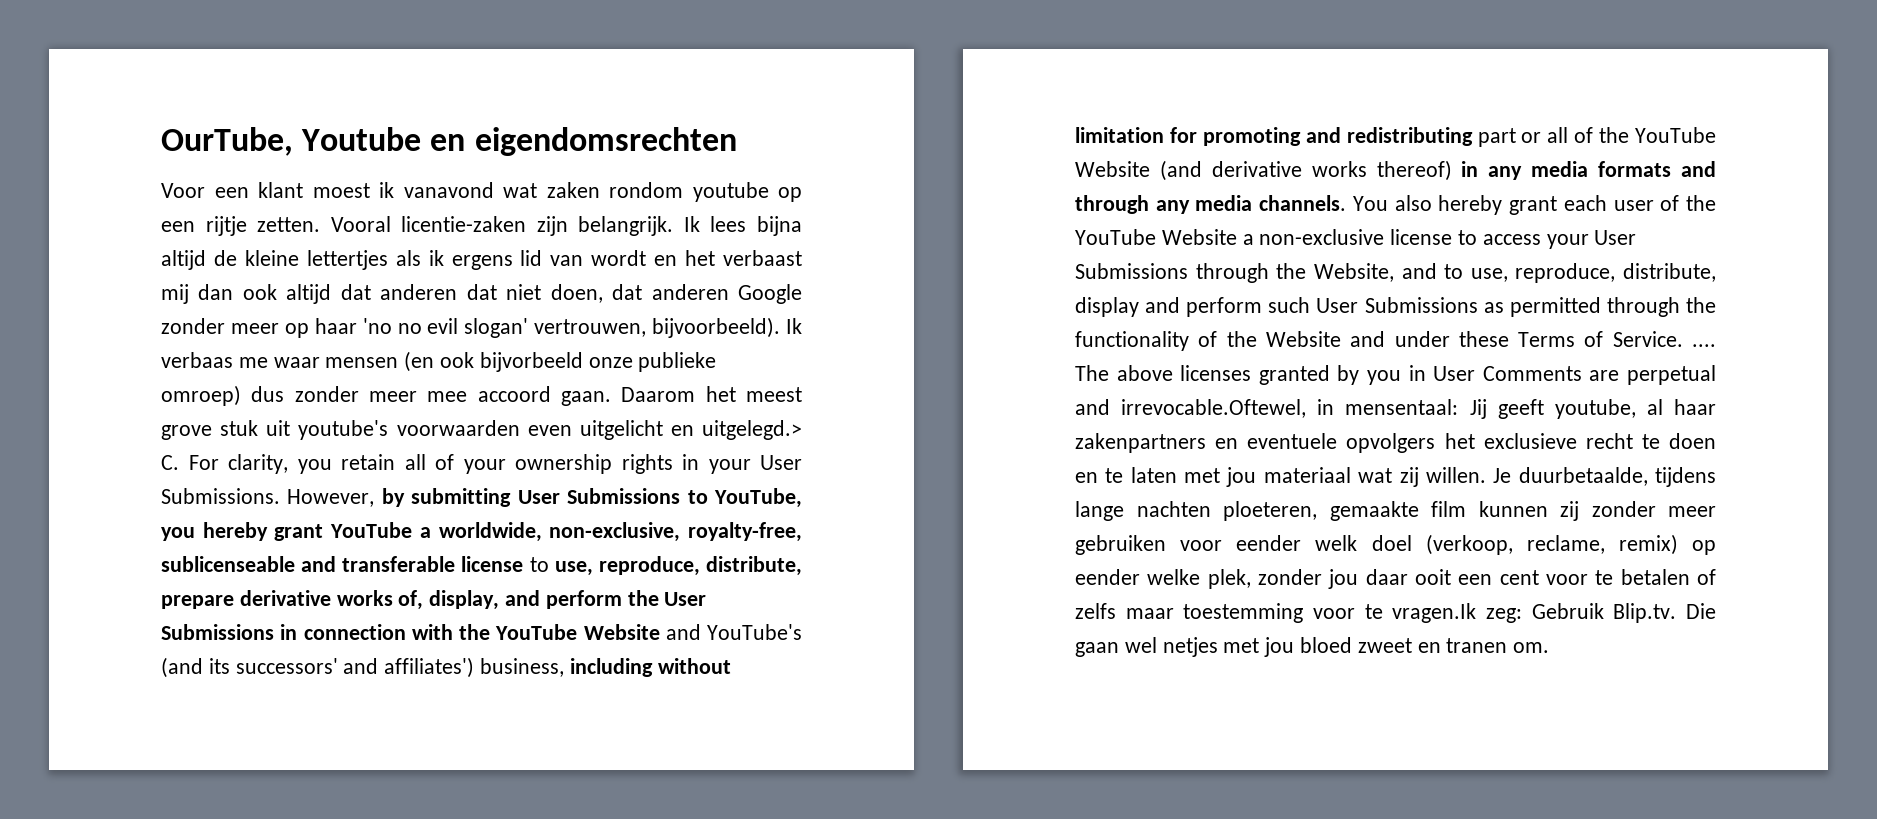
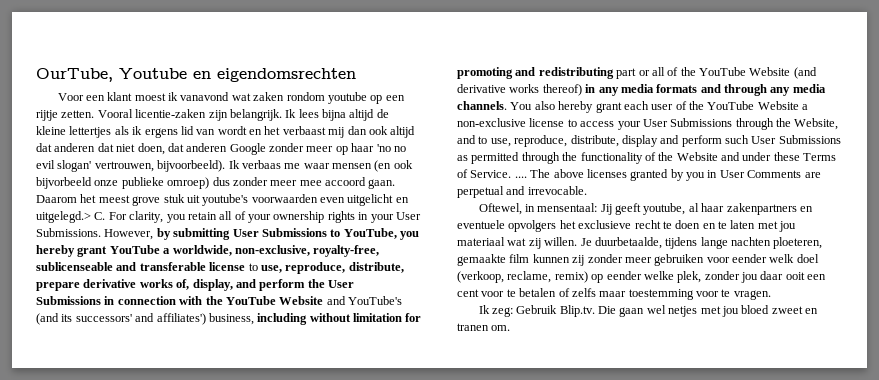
[1121,399,1307,418] irrevocable.Oftewel, -> [527,186,587,195] [478,203,522,215] irrevocable. // Oftewel,
[1392,603,1477,623] vragen.Ik -> [733,290,771,300] [478,305,490,314] vragen. // Ik

